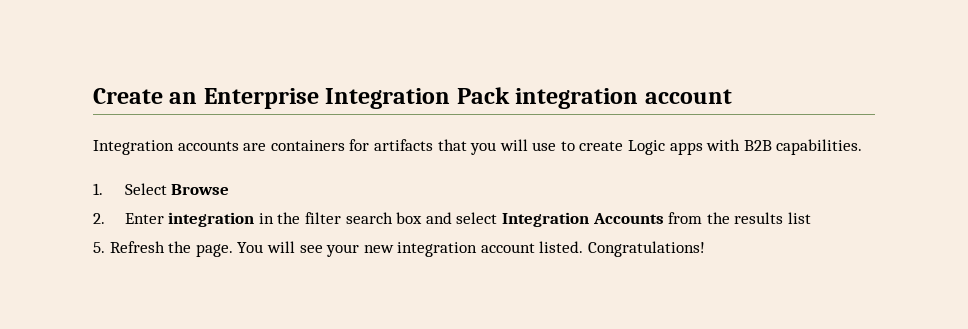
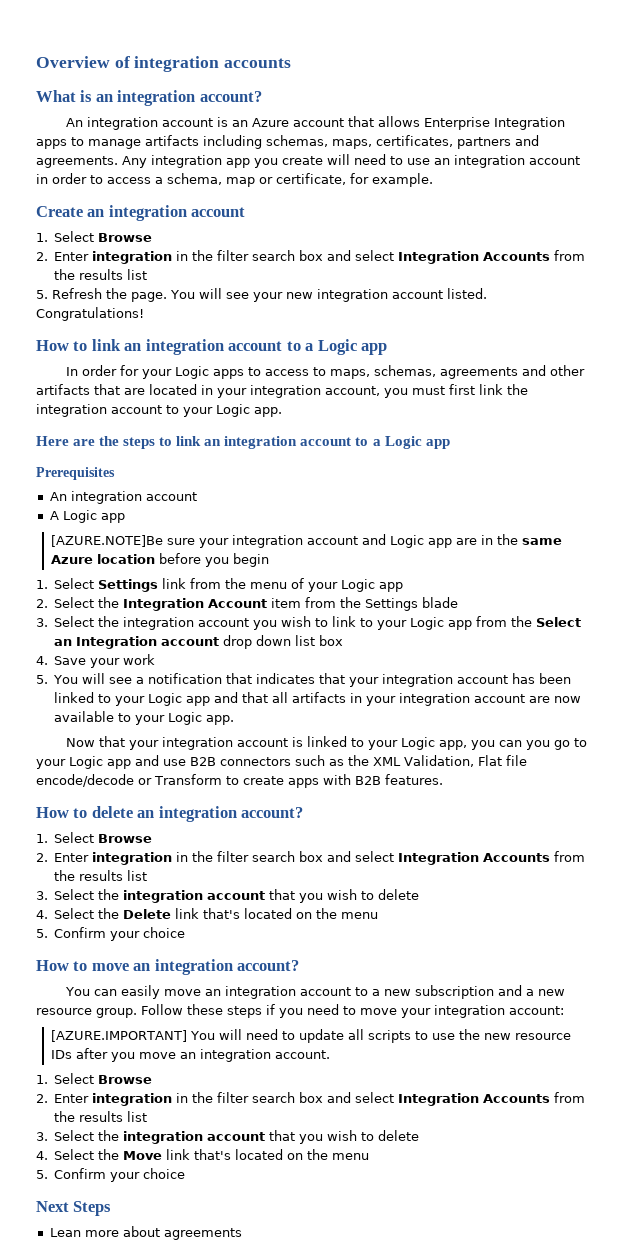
[93,87,732,109] [93,139,863,155] Create an Enterprise Integration Pack integration account // Integration accounts are containers for artifacts that you will use to create Logic apps with B2B capabilities. -> [36,56,292,72] [36,90,262,106] [66,116,566,130] [36,135,539,149] [36,154,580,168] [36,173,433,187] [36,205,246,221] Overview of integration accounts // What is an integration account? // An integration account is an Azure account that allows Enterprise Integration apps to manage artifacts including schemas, maps, certificates, partners and agreements. Any integration app you create will need to use an integration account in order to access a schema, map or certificate, for example. // Create an integration account
(706, 249) none -> [36,339,388,355] [66,365,586,379] [36,384,528,398] [36,404,282,417] [36,436,450,449] [36,467,115,480] [49,491,197,504] [49,510,125,523] [50,534,562,548] [50,553,269,567] [36,578,404,592] [36,597,459,611] [36,616,582,630] [54,635,344,649] [36,654,156,668] [36,673,572,687] [54,692,582,706] [54,711,235,725] [66,736,588,750] [36,755,527,769] [36,774,443,788] [36,806,304,822] [36,832,153,843] [36,851,586,865] [54,870,148,881] [36,889,420,903] [36,908,379,919] [36,927,186,941] [36,959,300,975] [65,985,566,999] [36,1004,564,1018] [50,1029,571,1043] [50,1048,330,1062] [36,1073,153,1084] [36,1092,586,1106] [54,1111,148,1122] [36,1130,420,1144] [36,1149,370,1160] [36,1168,186,1182] [36,1201,112,1216] [49,1226,242,1240] // How to link an integration account to a Logic app // In order for your Logic apps to access to maps, schemas, agreements and other artifacts that are located in your integration account, you must first link the integration account to your Logic app. // Here are the steps to link an integration account to a Logic app // Prerequisites // An integration account // A Logic app // [AZURE.NOTE]Be sure your integration account and Logic app are in the same Azure location before you begin // 1. Select Settings link from the menu of your Logic app // 2. Select the Integration Account item from the Settings blade // 3. Select the integration account you wish to link to your Logic app from the Select an Integration account drop down list box // 4. Save your work // 5. You will see a notification that indicates that your integration account has been linked to your Logic app and that all artifacts in your integration account are now available to your Logic app. // Now that your integration account is linked to your Logic app, you can you go to your Logic app and use B2B connectors such as the XML Validation, Flat file encode/decode or Transform to create apps with B2B features. // How to delete an integration account? // 1. Select Browse // 2. Enter integration in the filter search box and select Integration Accounts from the results list // 3. Select the integration account that you wish to delete // 4. Select the Delete link that's located on the menu // 5. Confirm your choice // How to move an integration account? // You can easily move an integration account to a new subscription and a new resource group. Follow these steps if you need to move your integration account: // [AZURE.IMPORTANT] You will need to update all scripts to use the new resource IDs after you move an integration account. // 1. Select Browse // 2. Enter integration in the filter search box and select Integration Accounts from the results list // 3. Select the integration account that you wish to delete // 4. Select the Move link that's located on the menu // 5. Confirm your choice // Next Steps // Lean more about agreements

